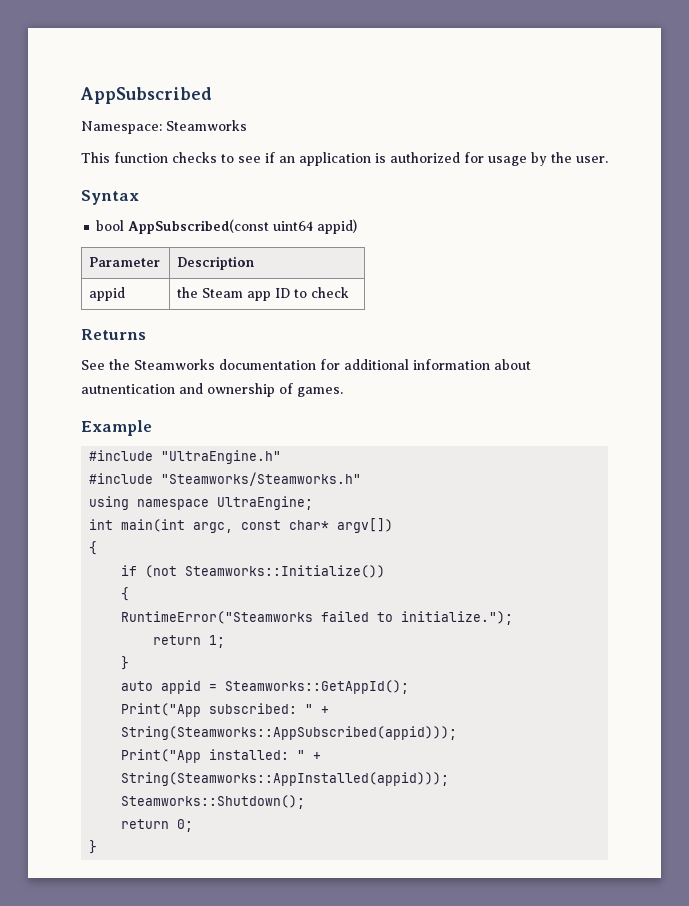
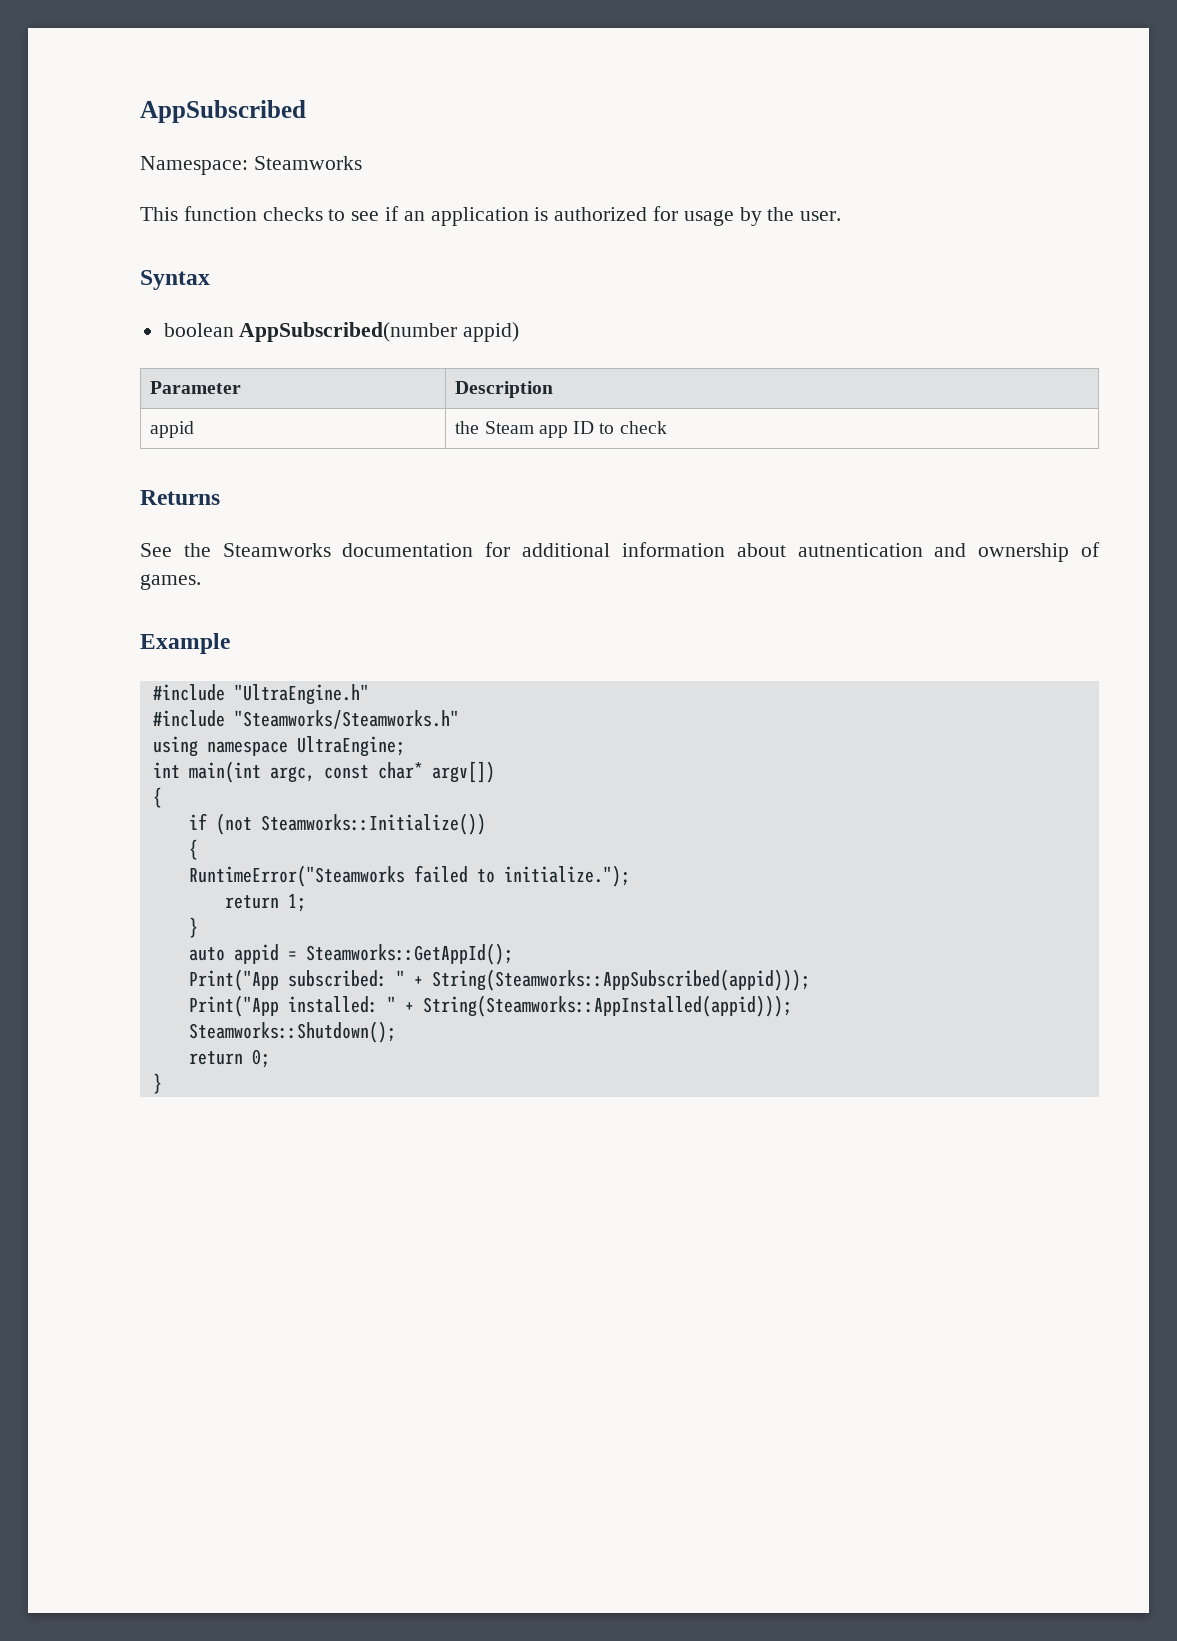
[96,219,314,234] bool AppSubscribed(const uint64 -> [163,322,458,342] boolean AppSubscribed(number

